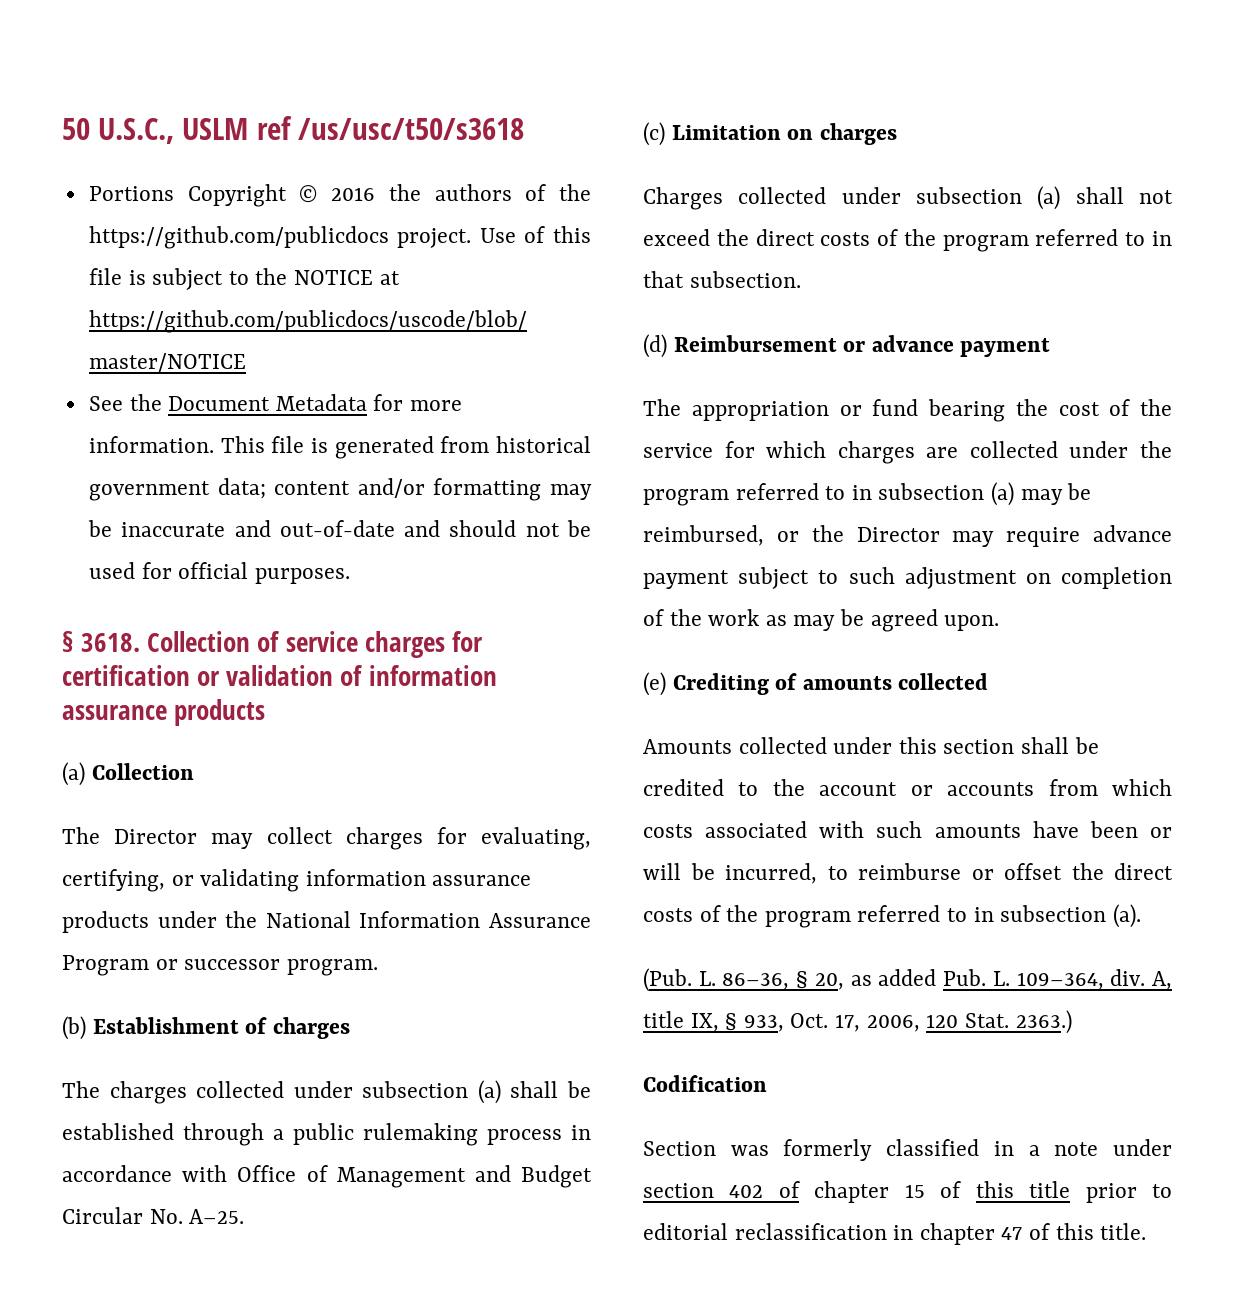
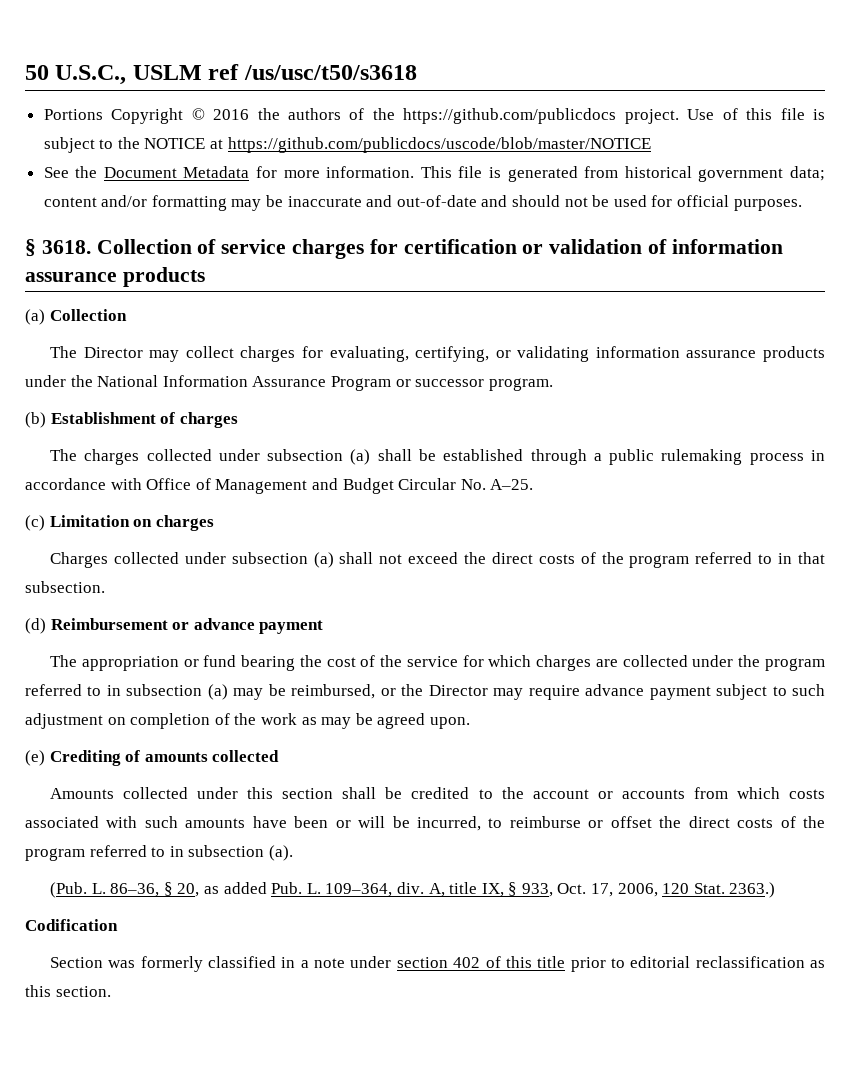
[814,1181,962,1203] chapter 15 of -> (501, 962) none
[893,1223,1147,1245] in chapter 47 of this title. -> [809,960,825,968] [25,985,111,997] as this section.

